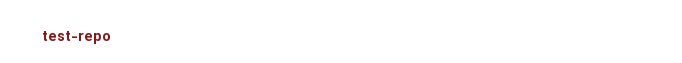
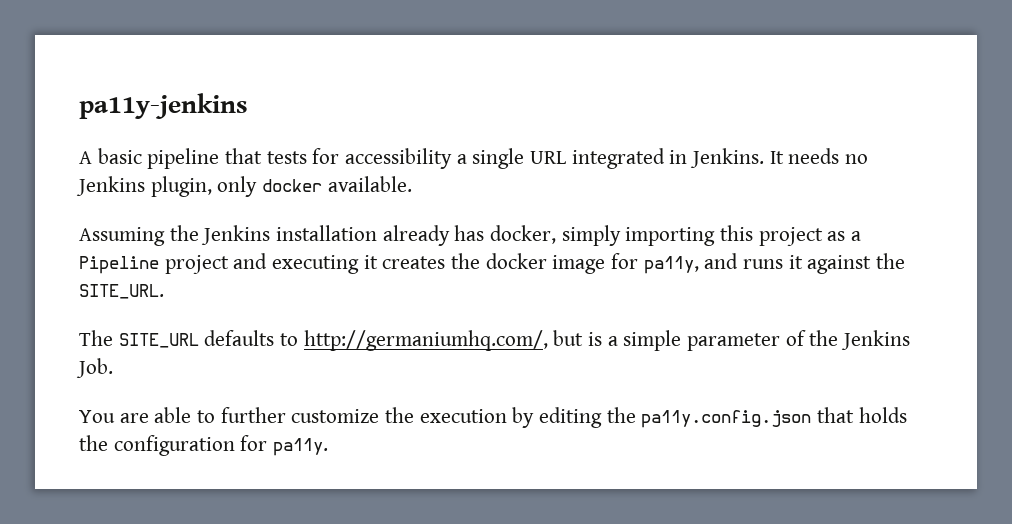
[42,31,111,44] test-repo -> [79,93,248,119] [79,148,869,169] [76,176,412,197] [79,225,862,246] [79,253,906,274] [79,284,164,299] [79,330,911,351] [76,358,113,378] [79,407,907,428] [79,435,329,456] pa11y-jenkins // A basic pipeline that tests for accessibility a single URL integrated in Jenkins. It needs no Jenkins plugin, only docker available. // Assuming the Jenkins installation already has docker, simply importing this project as a Pipeline project and executing it creates the docker image for pa11y, and runs it against the SITE_URL. // The SITE_URL defaults to http://germaniumhq.com/, but is a simple parameter of the Jenkins Job. // You are able to further customize the execution by editing the pa11y.config.json that holds the configuration for pa11y.

